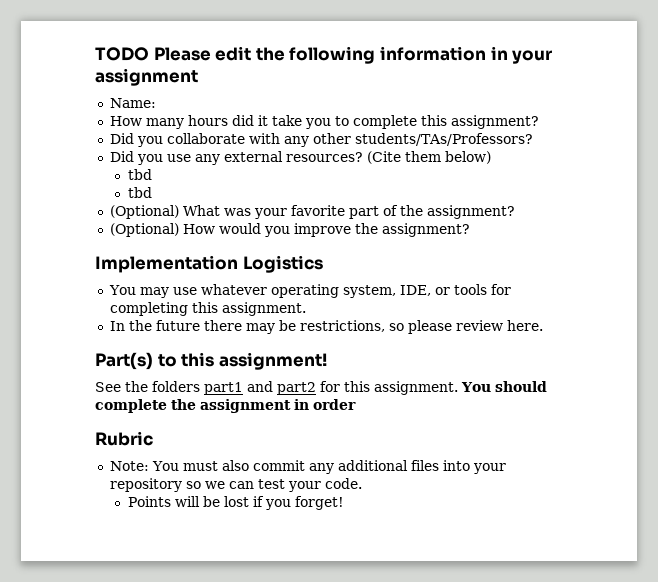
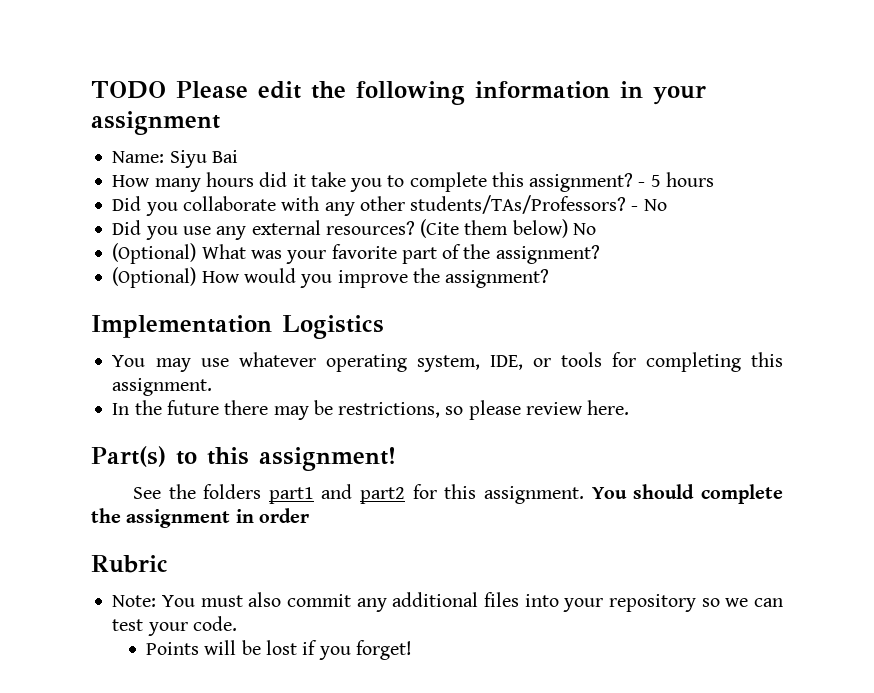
(156, 103) none -> [169,150,238,168] Siyu Bai
(539, 122) none -> [638,172,714,187] - 5 hours
(533, 139) none -> [631,199,667,211] - No
[127,169,152,180] [127,187,152,198] // tbd // tbd -> [572,223,596,235] No

